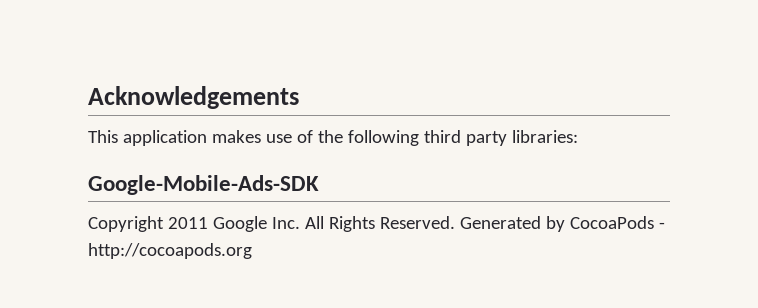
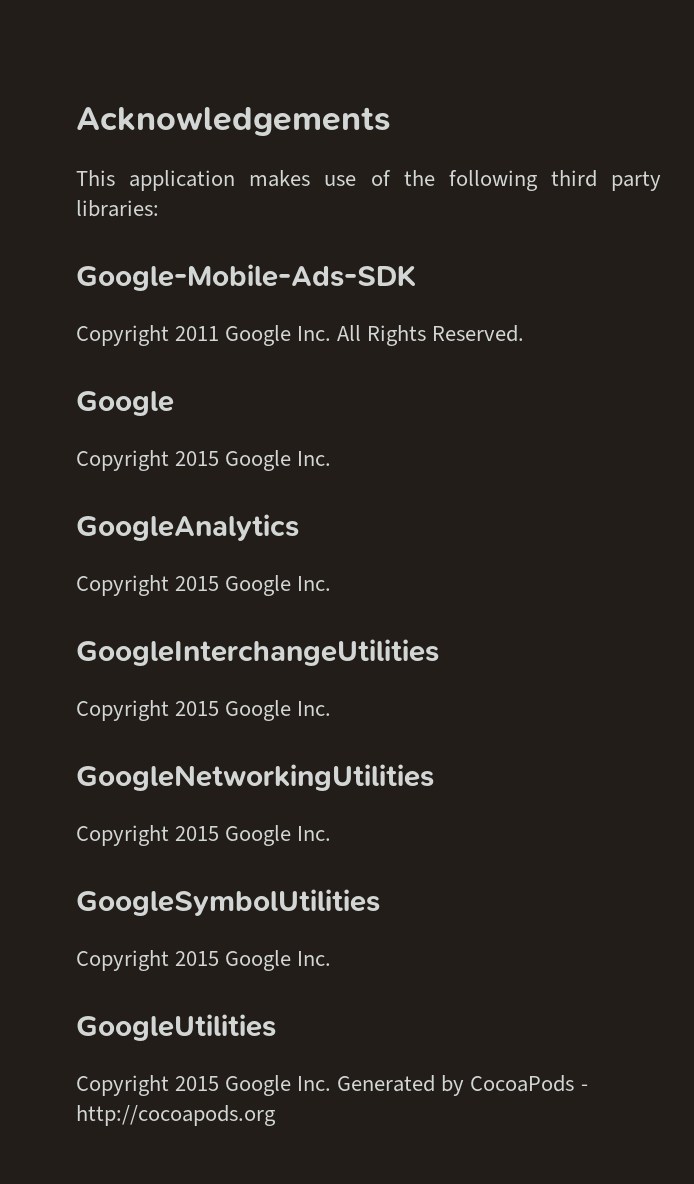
(455, 222) none -> [76,391,174,416] [76,450,332,471] [76,514,299,541] [76,575,332,596] [76,639,439,666] [76,700,332,721] [76,764,434,791] [76,825,332,846] [76,889,380,916] [76,950,332,971] [76,1014,276,1041] [76,1075,332,1096] // Google // Copyright 2015 Google Inc. // GoogleAnalytics // Copyright 2015 Google Inc. // GoogleInterchangeUtilities // Copyright 2015 Google Inc. // GoogleNetworkingUtilities // Copyright 2015 Google Inc. // GoogleSymbolUtilities // Copyright 2015 Google Inc. // GoogleUtilities // Copyright 2015 Google Inc.

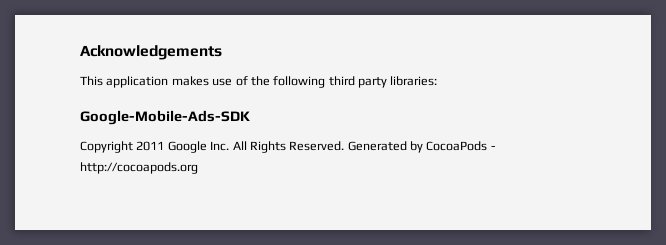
[76,391,174,416] [76,450,332,471] [76,514,299,541] [76,575,332,596] [76,639,439,666] [76,700,332,721] [76,764,434,791] [76,825,332,846] [76,889,380,916] [76,950,332,971] [76,1014,276,1041] [76,1075,332,1096] // Google // Copyright 2015 Google Inc. // GoogleAnalytics // Copyright 2015 Google Inc. // GoogleInterchangeUtilities // Copyright 2015 Google Inc. // GoogleNetworkingUtilities // Copyright 2015 Google Inc. // GoogleSymbolUtilities // Copyright 2015 Google Inc. // GoogleUtilities // Copyright 2015 Google Inc. -> (345, 146) none

